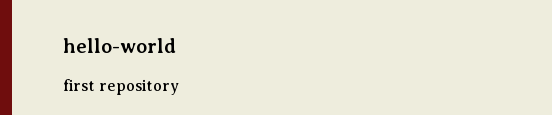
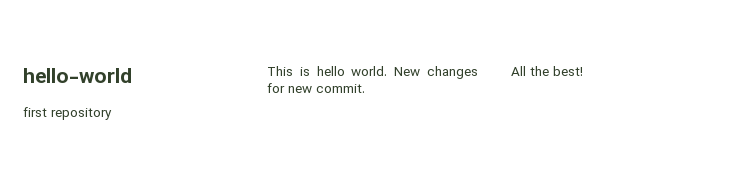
(180, 87) none -> [267,66,478,79] [267,83,365,93] [511,66,583,76] // This is hello world. New changes for new commit. // All the best!

